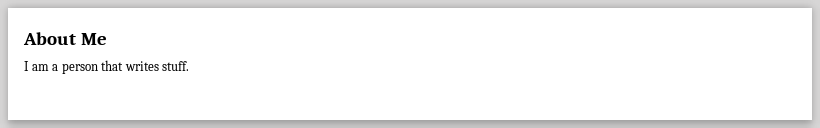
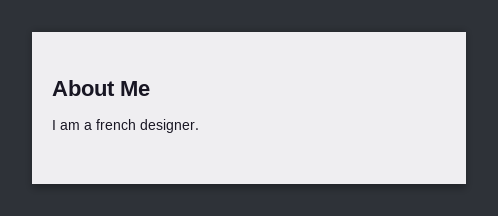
[61,60,190,74] person that writes stuff. -> [96,119,199,133] french designer.

